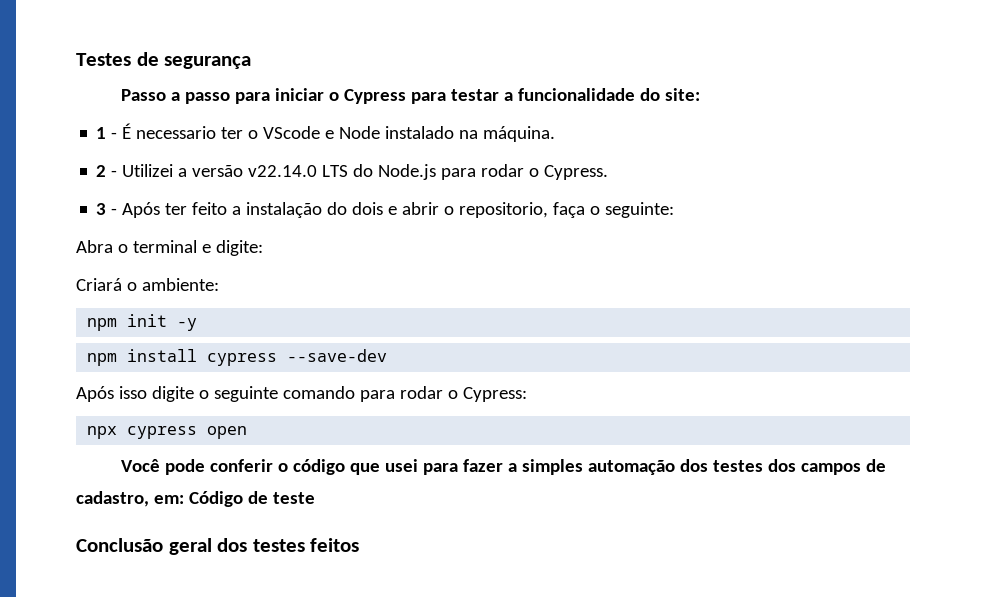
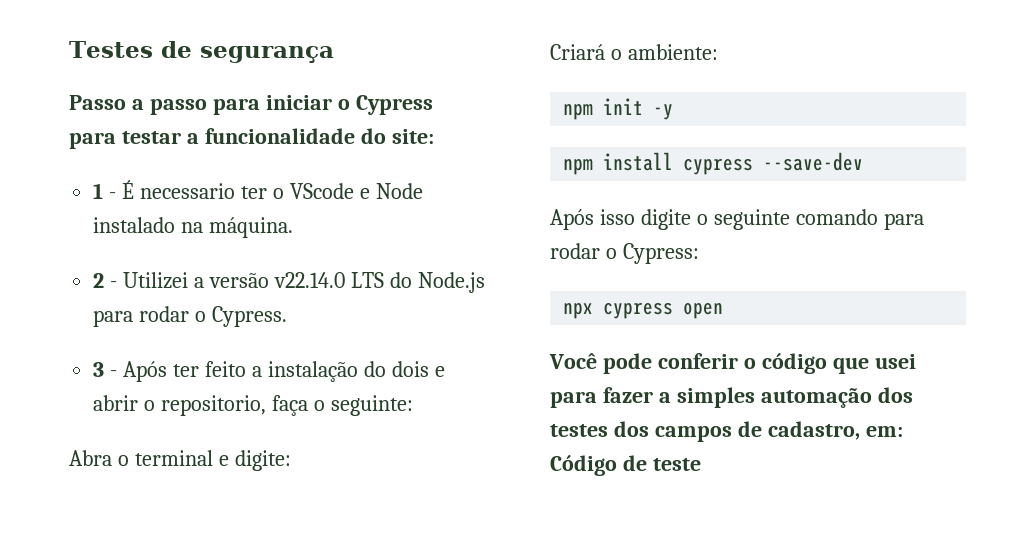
[76,538,360,555] // Conclusão geral dos testes feitos -> (701, 464) none

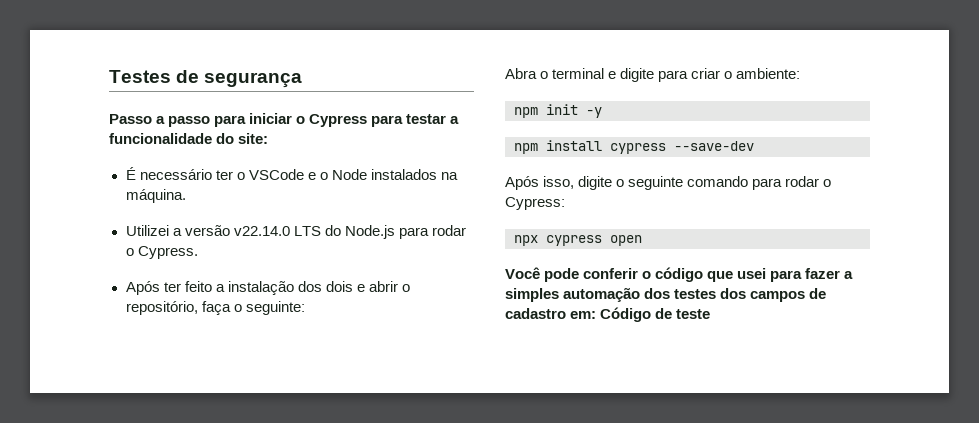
[93,180,423,199] [93,217,176,233] 1 - É necessario ter o VScode e Node instalado -> [125,167,437,180] É necessário ter o VSCode e o Node instalados
[93,273,118,288] 2 - -> (186, 196) none
[93,362,118,377] 3 - -> (198, 252) none
[363,361,386,377] do -> [297,281,322,292] dos
[161,395,267,416] repositorio, -> [125,301,198,315] repositório,
[234,450,291,471] [550,44,605,60] digite: // Criará -> [620,68,721,82] digite para criar
[599,209,635,225] isso -> [543,176,575,189] isso,
[767,421,860,440] cadastro, -> [505,308,566,319] cadastro

